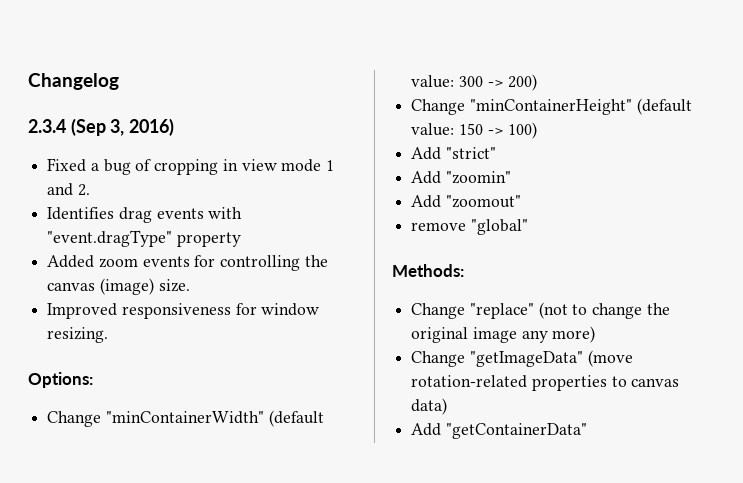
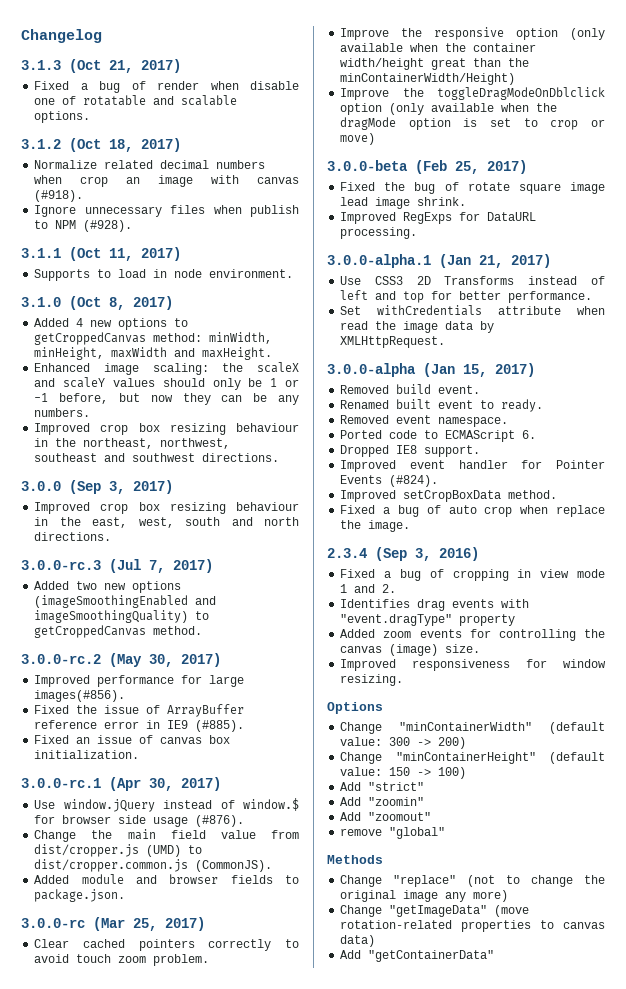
(119, 81) none -> [21,59,181,73] [34,81,299,93] [34,95,238,106] [34,111,91,123] [21,138,181,152] [34,160,266,169] [34,175,299,187] [34,190,84,202] [34,205,299,217] [34,220,133,232] [21,247,181,261] [34,269,294,281] [21,296,173,310] [34,318,189,330] [34,332,273,345] [34,347,273,360] [34,362,299,375] [34,377,299,390] [34,393,299,405] [34,408,91,417] [34,423,299,435] [34,438,231,449] [34,453,280,462] [21,480,173,494] [34,502,299,514] [34,517,299,528] [34,532,112,541] [21,559,213,573] [34,581,182,593] [34,595,217,608] [34,610,210,623] [34,625,203,638] [21,653,221,667] [34,675,245,687] [34,690,126,702] [34,704,245,717] [34,720,245,732] [34,735,231,744] [34,750,140,759] [21,777,221,791] [34,798,299,812] [34,815,245,827] [34,829,299,842] [34,844,203,857] [34,859,273,872] [34,874,300,884] [34,889,126,902] [21,917,205,931] [34,939,299,951] [34,954,210,966] [340,27,605,40] [340,43,537,52] [340,58,530,70] [340,73,516,85] [340,87,605,100] [340,103,558,115] [340,117,605,130] [340,133,376,145] [327,160,527,174] [340,182,605,194] [340,197,467,209] [340,212,537,224] [340,227,418,239] [327,254,551,268] [340,276,605,285] [340,290,593,303] [340,305,605,316] [340,321,495,333] [340,336,446,348] [327,363,535,377] [340,384,481,394] [340,399,544,412] [340,415,509,427] [340,430,537,442] [340,445,481,457] [340,460,605,472] [340,475,439,487] [340,490,558,502] [340,505,605,517] [340,520,411,532] // 3.1.3 (Oct 21, 2017) // Fixed a bug of render when disable one of rotatable and scalable options. // 3.1.2 (Oct 18, 2017) // Normalize related decimal numbers when crop an image with canvas (#918). // Ignore unnecessary files when publish to NPM (#928). // 3.1.1 (Oct 11, 2017) // Supports to load in node environment. // 3.1.0 (Oct 8, 2017) // Added 4 new options to getCroppedCanvas method: minWidth, minHeight, maxWidth and maxHeight. // Enhanced image scaling: the scaleX and scaleY values should only be 1 or -1 before, but now they can be any numbers. // Improved crop box resizing behaviour in the northeast, northwest, southeast and southwest directions. // 3.0.0 (Sep 3, 2017) // Improved crop box resizing behaviour in the east, west, south and north directions. // 3.0.0-rc.3 (Jul 7, 2017) // Added two new options (imageSmoothingEnabled and imageSmoothingQuality) to getCroppedCanvas method. // 3.0.0-rc.2 (May 30, 2017) // Improved performance for large images(#856). // Fixed the issue of ArrayBuffer reference error in IE9 (#885). // Fixed an issue of canvas box initialization. // 3.0.0-rc.1 (Apr 30, 2017) // Use window.jQuery instead of window.$ for browser side usage (#876). // Change the main field value from dist/cropper.js (UMD) to dist/cropper.common.js (CommonJS). // Added module and browser fields to package.json. // 3.0.0-rc (Mar 25, 2017) // Clear cached pointers correctly to avoid touch zoom problem. // Improve the responsive option (only available when the container width/height great than the minContainerWidth/Height) // Improve the toggleDragModeOnDblclick option (only available when the dragMode option is set to crop or move) // 3.0.0-beta (Feb 25, 2017) // Fixed the bug of rotate square image lead image shrink. // Improved RegExps for DataURL processing. // 3.0.0-alpha.1 (Jan 21, 2017) // Use CSS3 2D Transforms instead of left and top for better performance. // Set withCredentials attribute when read the image data by XMLHttpRequest. // 3.0.0-alpha (Jan 15, 2017) // Removed build event. // Renamed built event to ready. // Removed event namespace. // Ported code to ECMAScript 6. // Dropped IE8 support. // Improved event handler for Pointer Events (#824). // Improved setCropBoxData method. // Fixed a bug of auto crop when replace the image.
[28,372,93,388] Options: -> [327,702,383,714] Options
[392,264,464,277] Methods: -> [327,855,383,864] Methods

